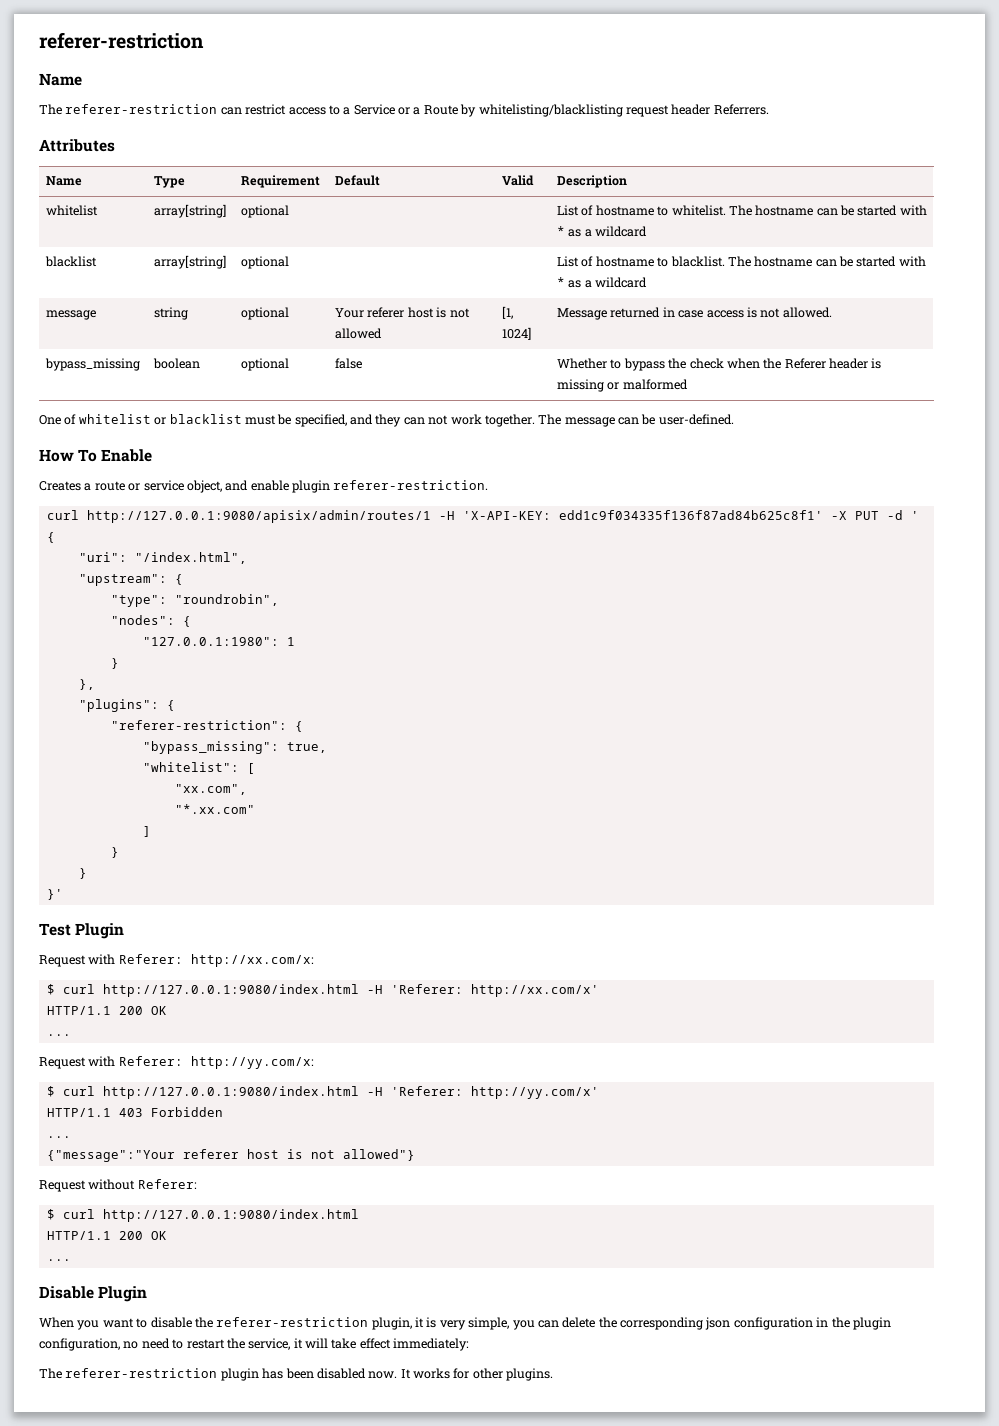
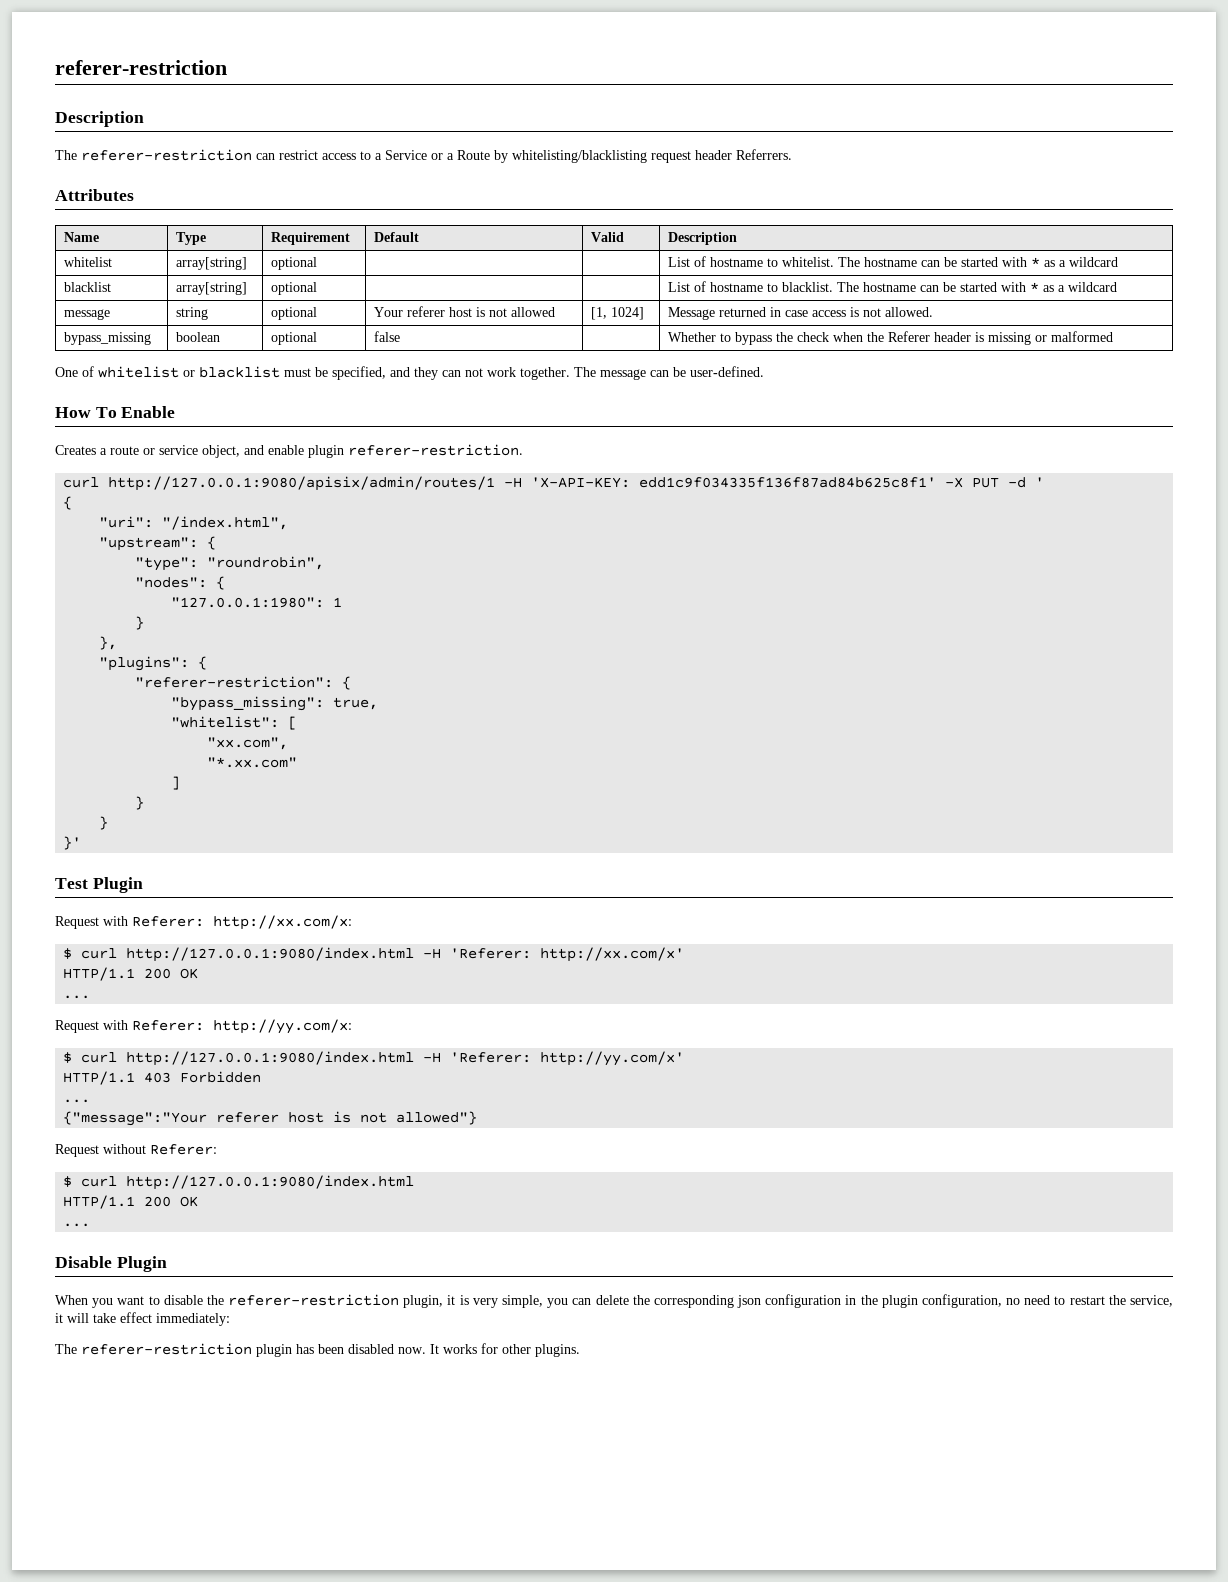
[39,73,82,86] Name -> [55,111,144,127] Description

